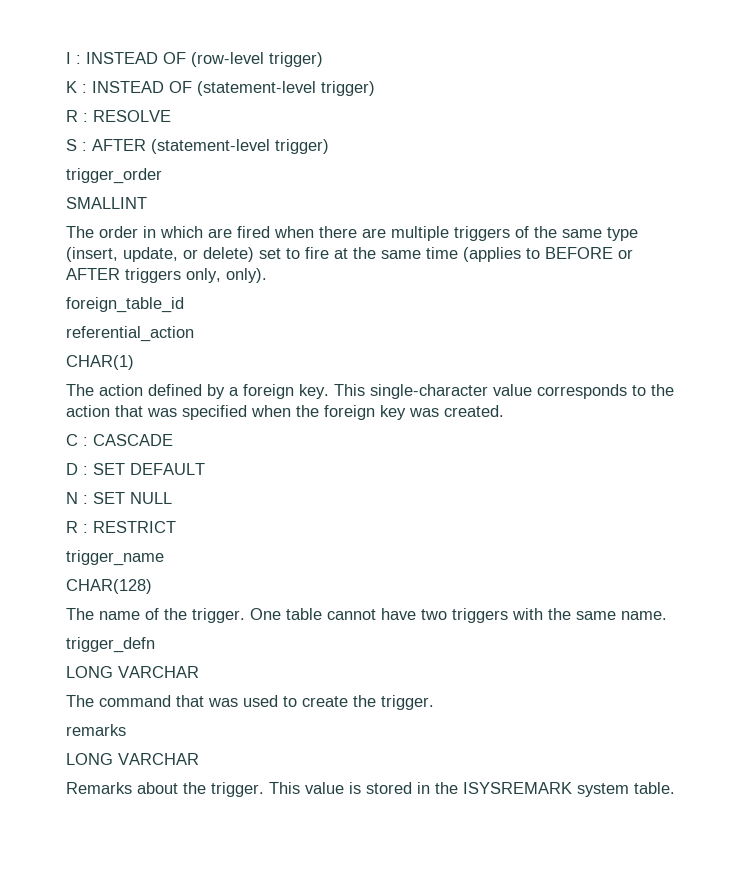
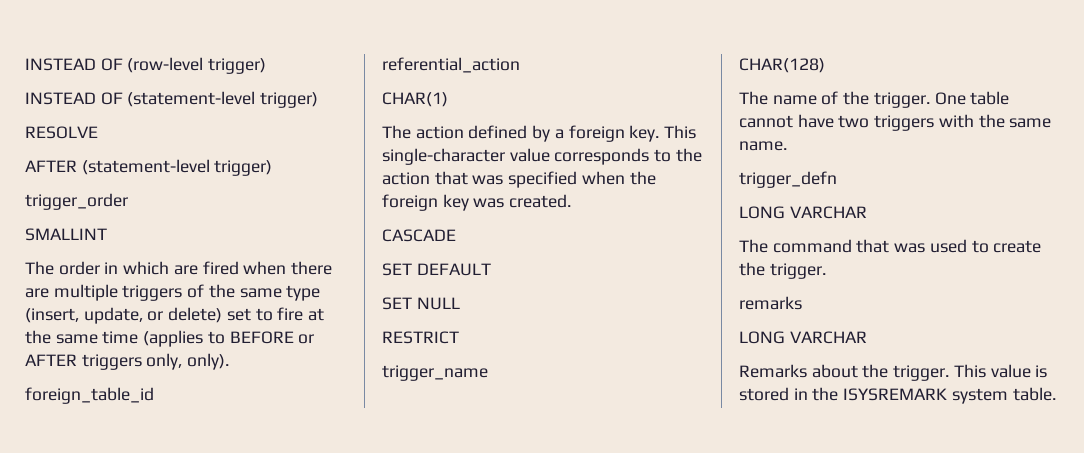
[66,52,81,64] I : -> (25, 64) none
[66,81,87,93] K : -> (267, 66) none
[66,110,88,122] R : -> (319, 100) none
[66,139,87,151] S : -> (98, 132) none
[66,434,88,446] C : -> (572, 201) none
[66,463,88,475] D : -> (456, 235) none
[66,492,88,504] N : -> (491, 269) none
[66,521,88,533] R : -> (460, 303) none

